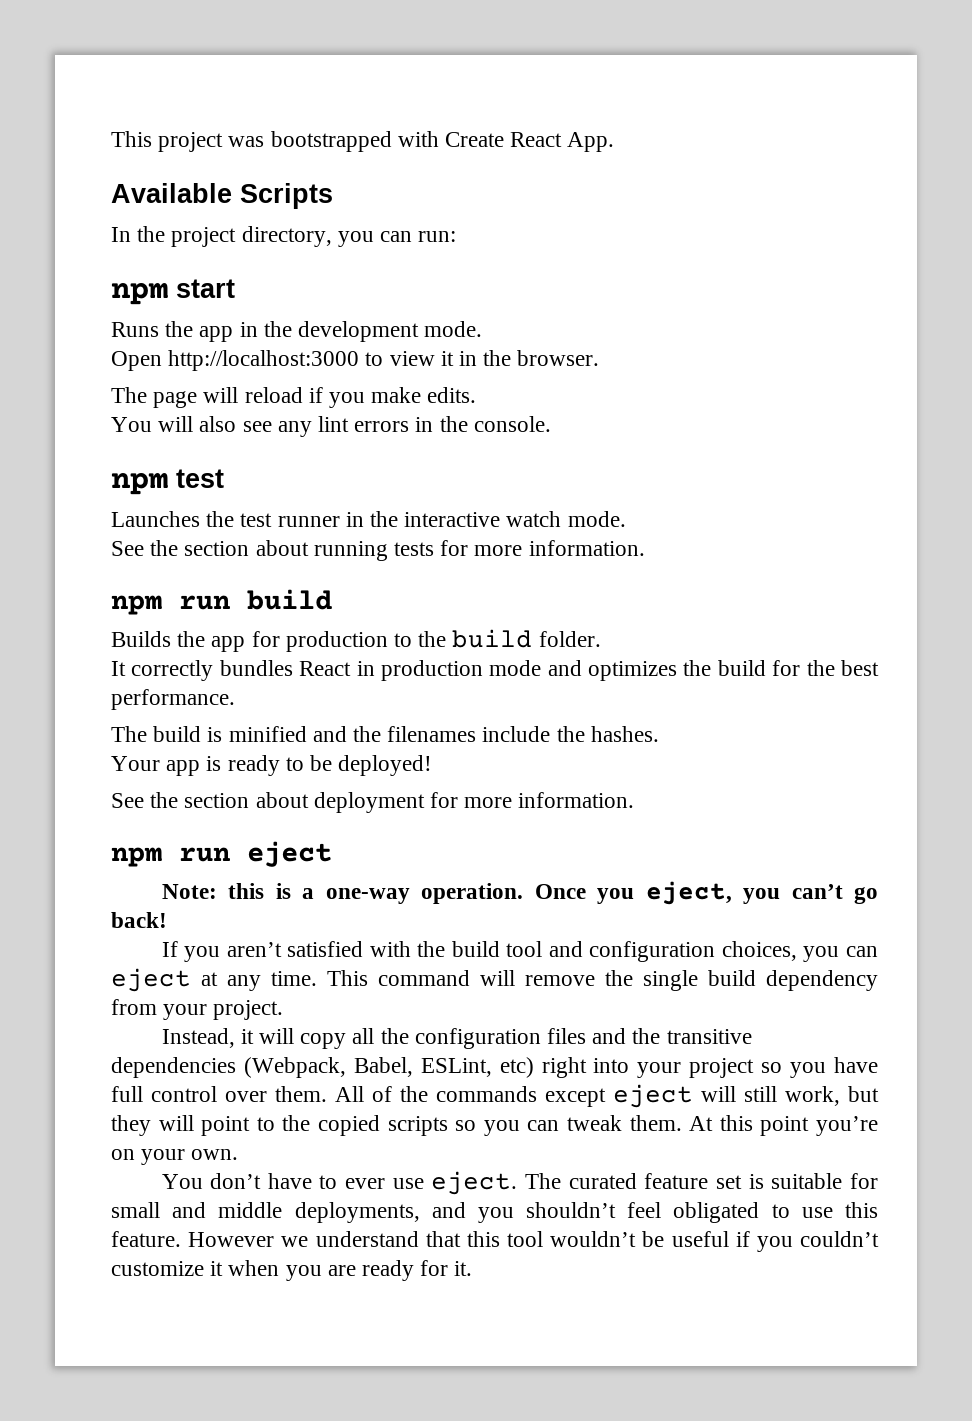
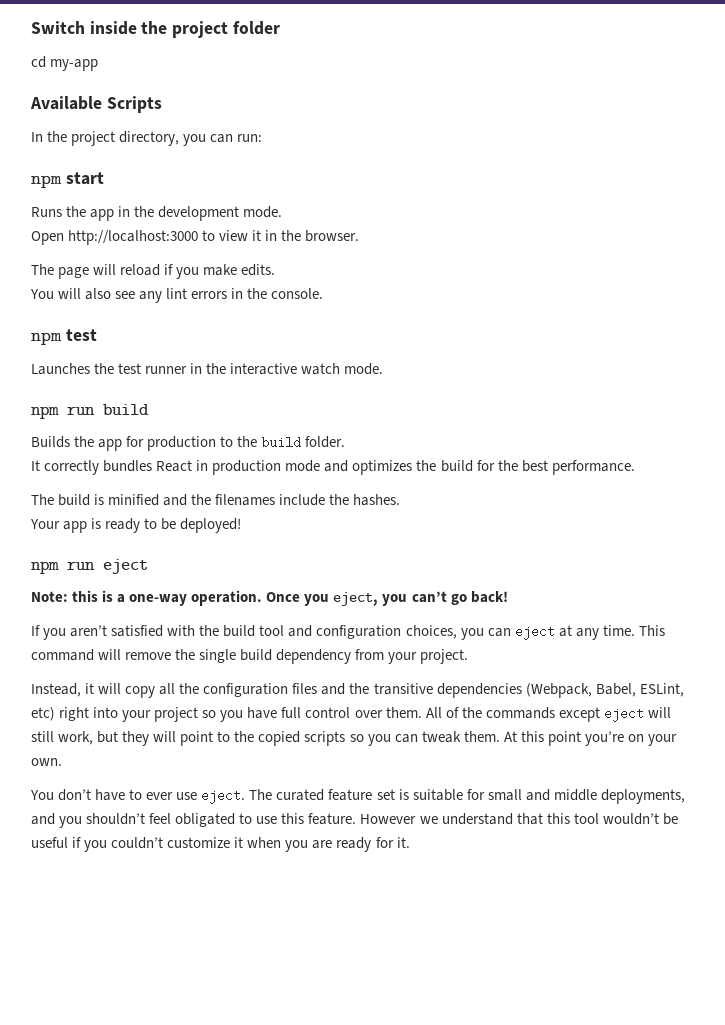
[111,131,615,152] This project was bootstrapped with Create React App. -> [31,21,280,38] [31,56,99,71] Switch inside the project folder // cd my-app
[111,540,645,561] // See the section about running tests for more information. -> (384, 369) none
[111,792,635,813] // See the section about deployment for more information. -> (242, 525) none

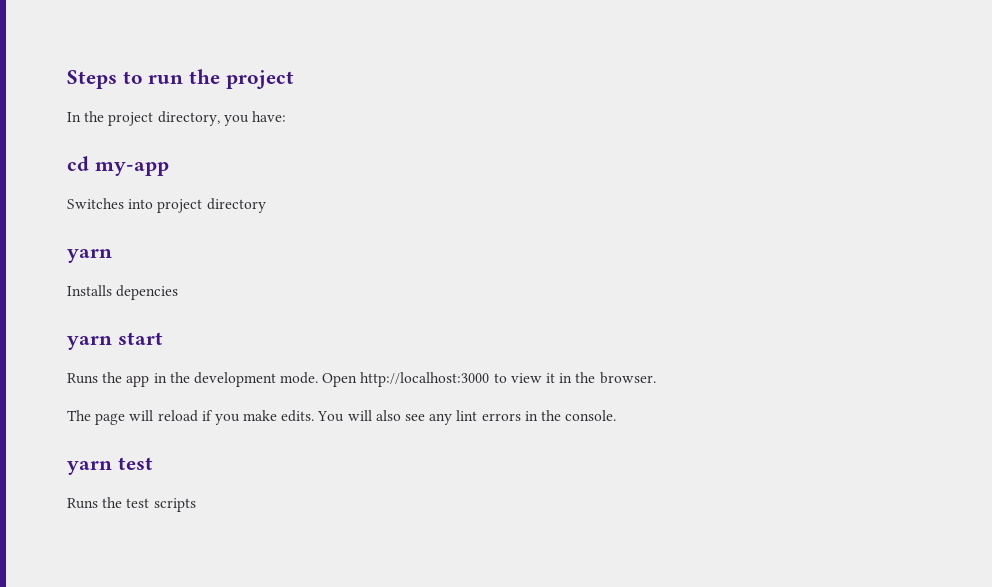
[31,21,280,38] [31,56,99,71] [30,96,162,113] Switch inside the project folder // cd my-app // Available Scripts -> [67,69,294,89] Steps to run the project
[210,134,263,143] [31,175,62,188] can run: // npm -> [251,111,286,122] [67,156,169,176] [67,198,266,213] [67,249,112,263] [67,285,179,300] [67,336,112,350] have: // cd my-app // Switches into project directory // yarn // Installs depencies // yarn
(283, 212) // -> (319, 378) none
(276, 270) // -> (315, 416) none
[31,332,62,345] npm -> [67,461,112,475] yarn
[31,363,90,375] Launches -> [67,498,98,509] Runs
[145,363,384,375] [31,404,149,419] [31,436,346,451] [31,460,635,475] [31,494,401,506] [30,518,242,533] [31,559,148,574] [31,590,508,606] [31,625,665,640] [31,649,469,664] [31,683,684,698] [31,707,671,722] [31,731,677,746] [31,758,62,766] [30,789,685,804] [31,813,678,828] [31,837,410,852] runner in the interactive watch mode. // npm run build // Builds the app for production to the build folder. // It correctly bundles React in production mode and optimizes the build for the best performance. // The build is minified and the filenames include the hashes. // Your app is ready to be deployed! // npm run eject // Note: this is a one-way operation. Once you eject, you can’t go back! // If you aren’t satisfied with the build tool and configuration choices, you can eject at any time. This command will remove the single build dependency from your project. // Instead, it will copy all the configuration files and the transitive dependencies (Webpack, Babel, ESLint, etc) right into your project so you have full control over them. All of the commands except eject will still work, but they will point to the copied scripts so you can tweak them. At this point you’re on your own. // You don’t have to ever use eject. The curated feature set is suitable for small and middle deployments, and you shouldn’t feel obligated to use this feature. However we understand that this tool wouldn’t be useful if you couldn’t customize it when you are ready for it. -> [153,498,196,512] scripts

